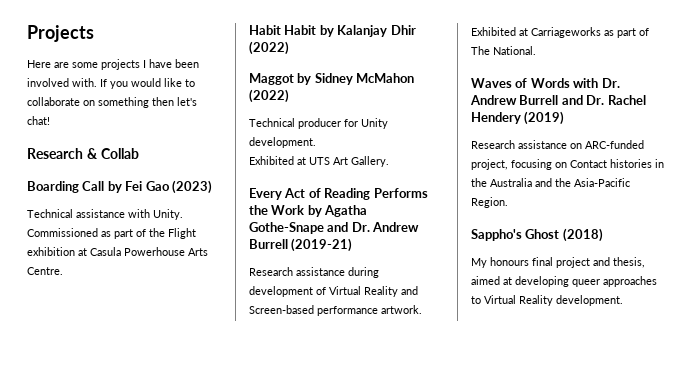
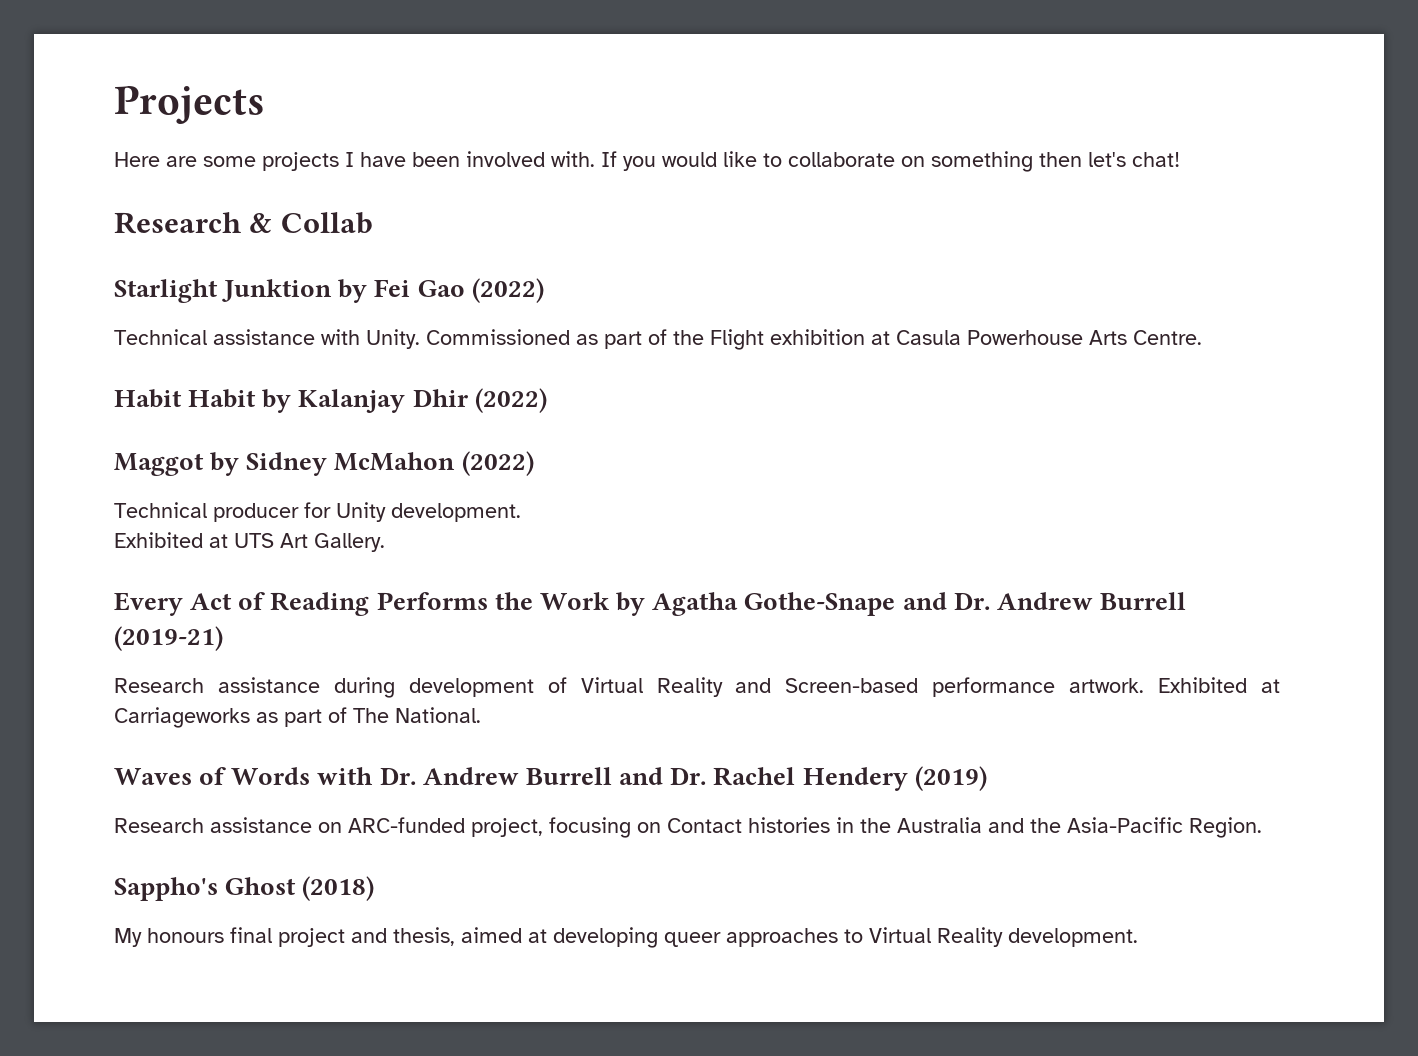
[27,181,105,193] Boarding Call -> [114,279,333,303] Starlight Junktion
[171,180,212,194] (2023) -> [471,278,544,303] (2022)

